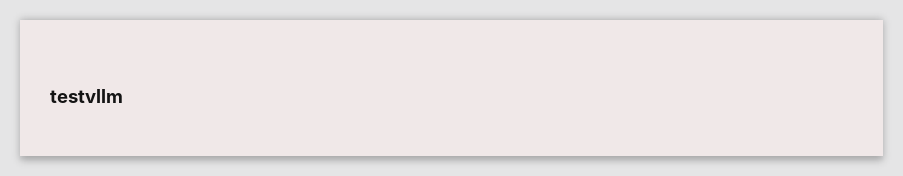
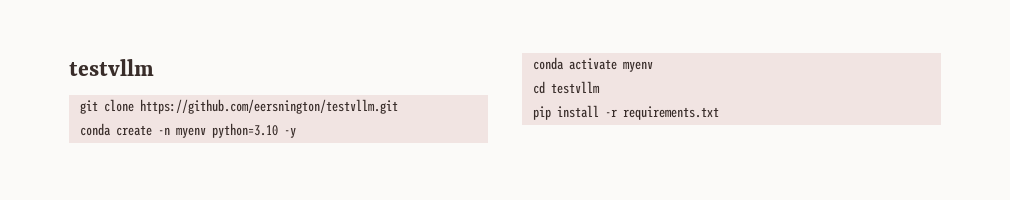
[50,89,123,103] testvllm -> [69,59,154,76] [79,99,398,114] [79,123,296,138] [532,57,653,72] [532,81,600,94] [532,105,719,120] testvllm // git clone https://github.com/eersnington/testvllm.git // conda create -n myenv python=3.10 -y // conda activate myenv // cd testvllm // pip install -r requirements.txt

